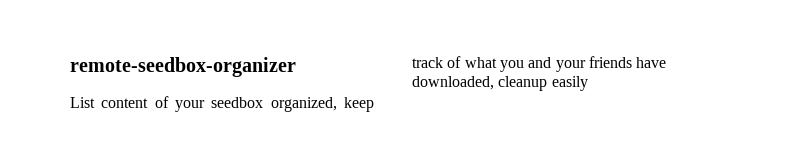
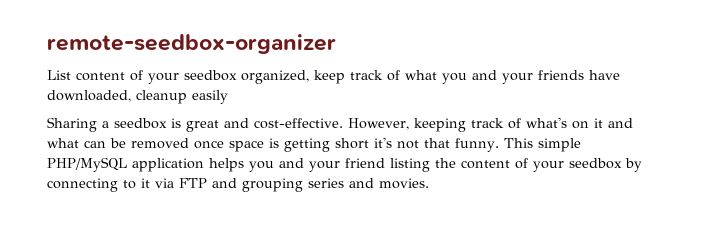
(588, 83) none -> [47,117,633,132] [47,137,581,152] [47,157,642,172] [47,178,429,192] // Sharing a seedbox is great and cost-effective. However, keeping track of what's on it and what can be removed once space is getting short it's not that funny. This simple PHP/MySQL application helps you and your friend listing the content of your seedbox by connecting to it via FTP and grouping series and movies.

